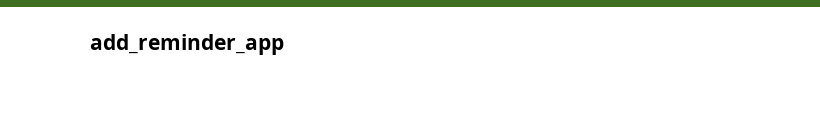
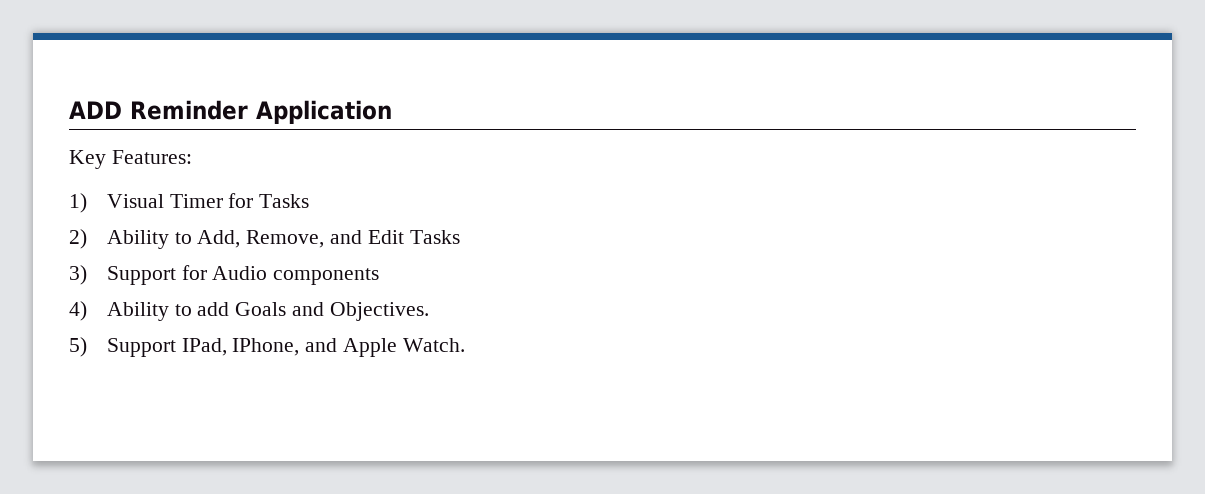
[90,34,284,55] add_reminder_app -> [69,100,392,124] [69,150,192,169] [69,193,310,213] [69,229,460,249] [69,265,380,285] [69,301,429,321] [69,337,465,357] ADD Reminder Application // Key Features: // 1) Visual Timer for Tasks // 2) Ability to Add, Remove, and Edit Tasks // 3) Support for Audio components // 4) Ability to add Goals and Objectives. // 5) Support IPad, IPhone, and Apple Watch.

